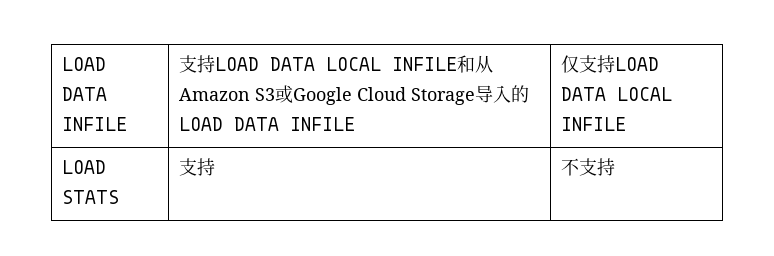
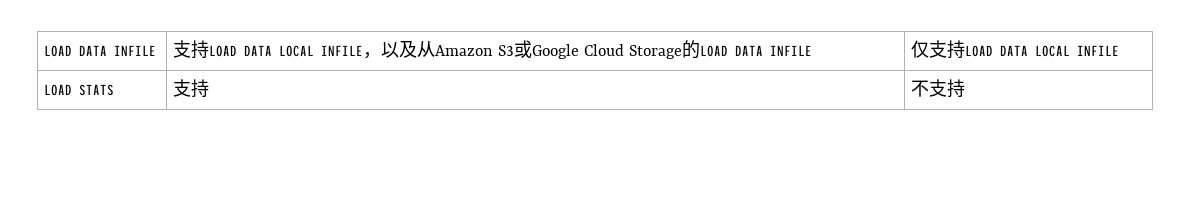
[457,55,476,73] 和 -> [363,40,418,59] ，以及
[475,85,512,103] 导入 -> (682, 52) none

